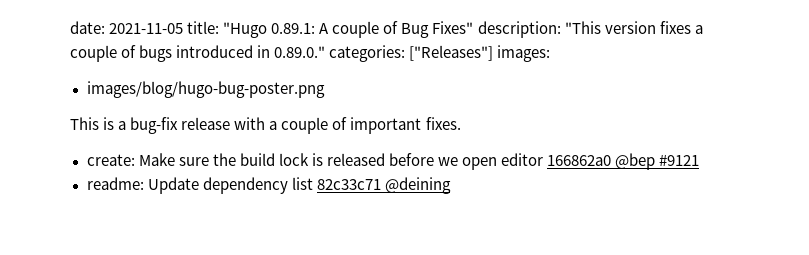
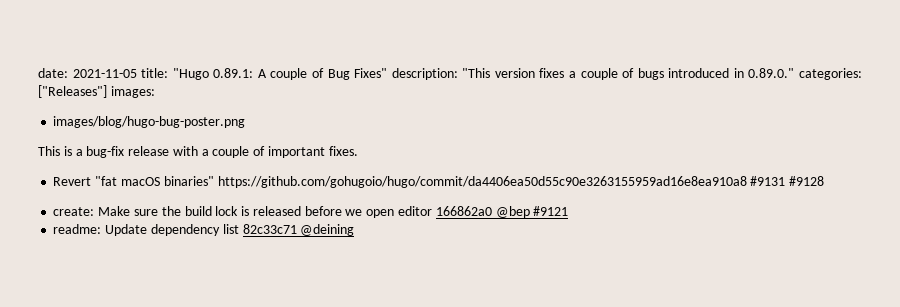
(461, 123) none -> [53,176,825,188] // Revert "fat macOS binaries" https://github.com/gohugoio/hugo/commit/da4406ea50d55c90e3263155959ad16e8ea910a8 #9131 #9128

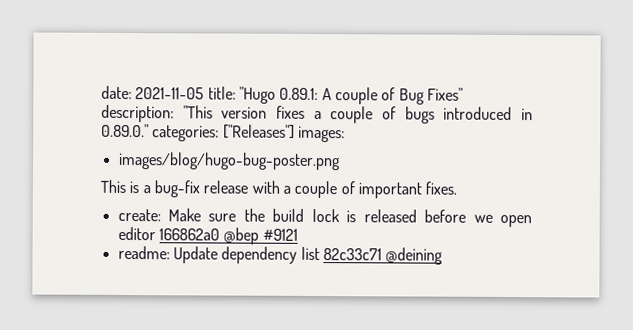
[53,176,825,188] // Revert "fat macOS binaries" https://github.com/gohugoio/hugo/commit/da4406ea50d55c90e3263155959ad16e8ea910a8 #9131 #9128 -> (458, 188) none

